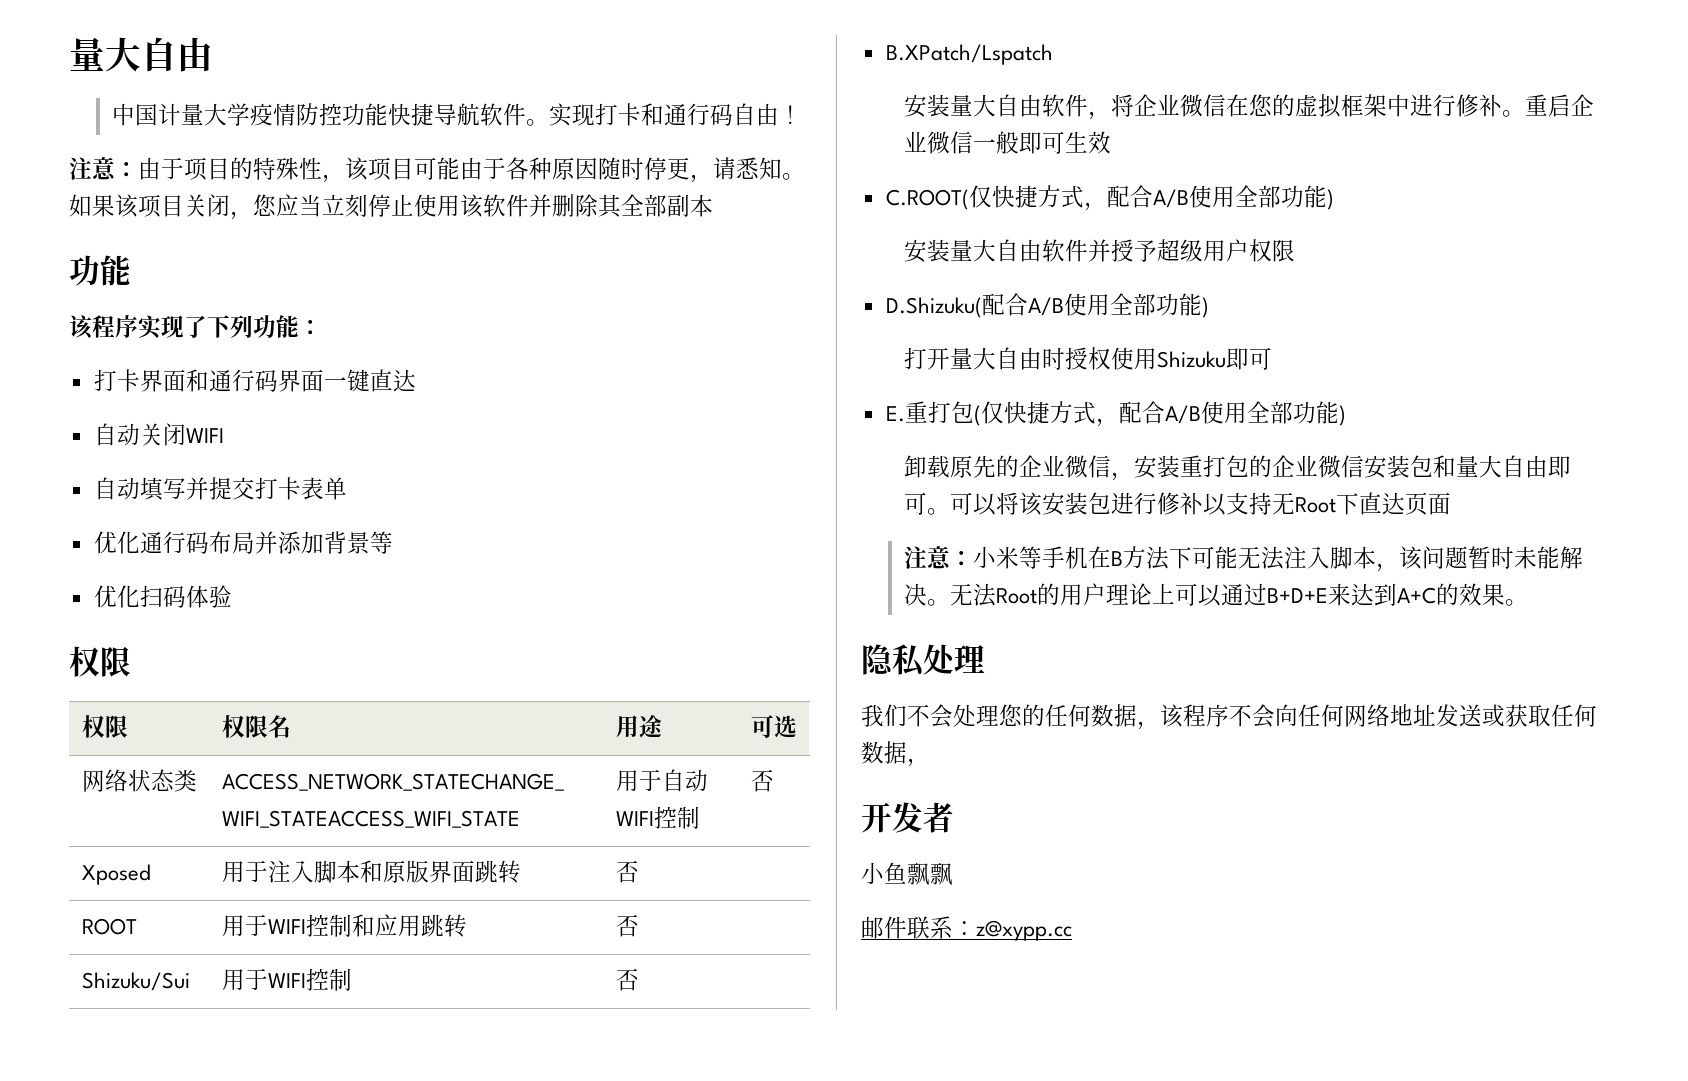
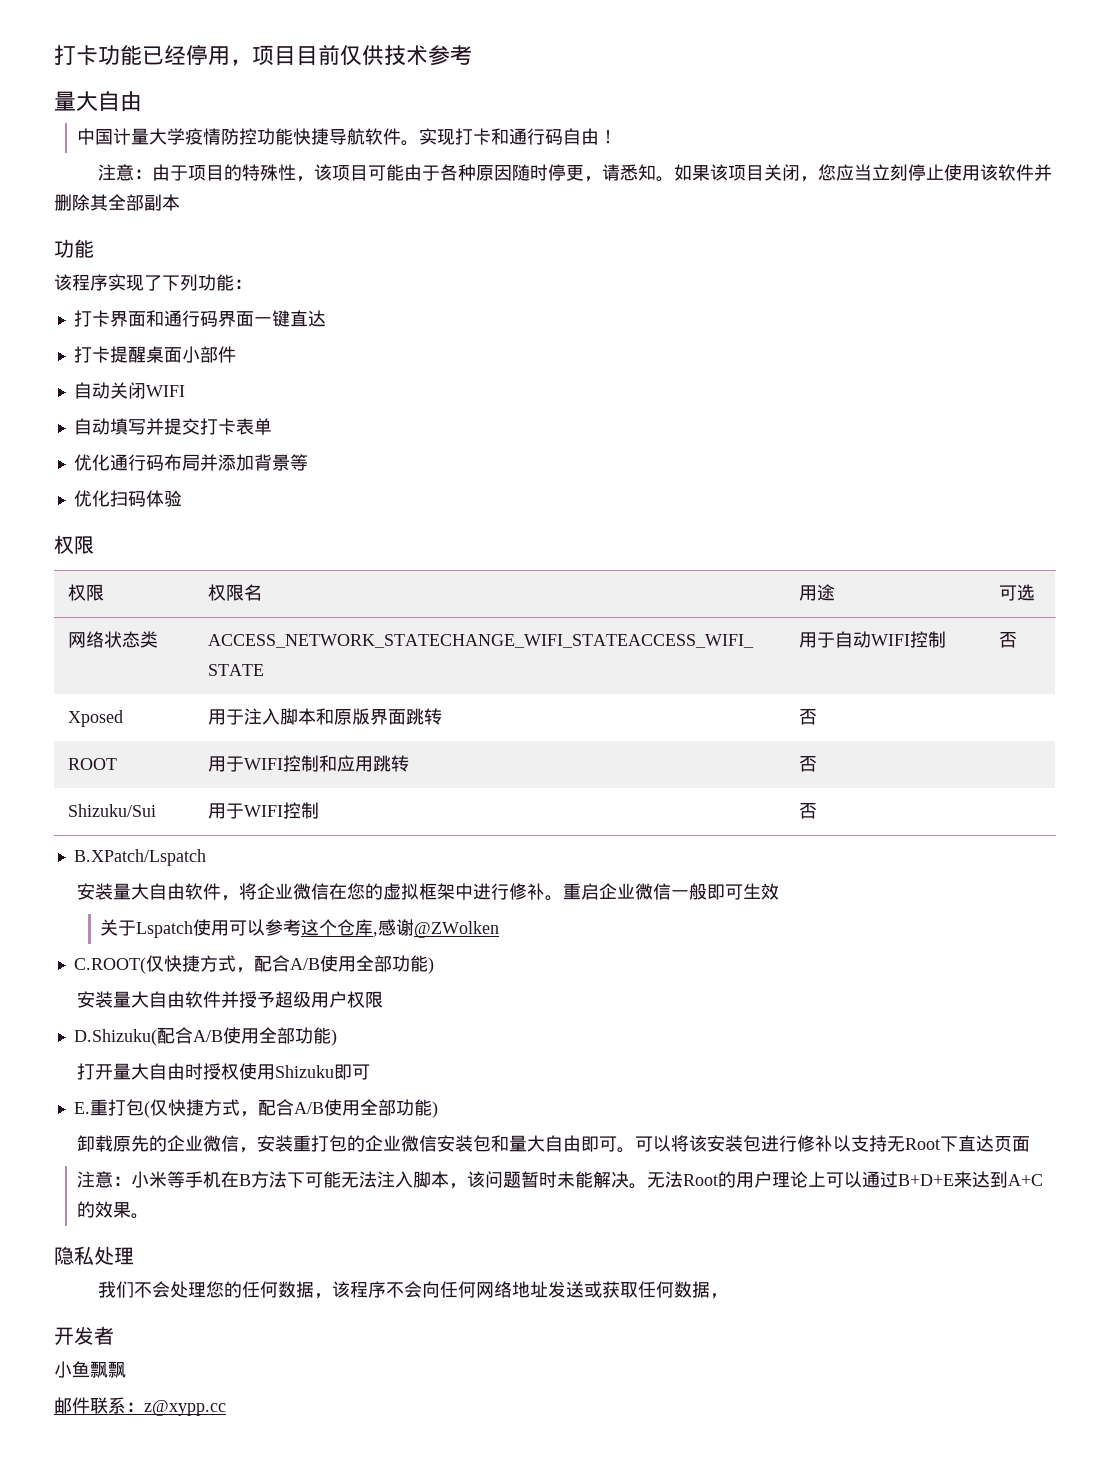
(69, 54) none -> [54,44,472,66] 打卡功能已经停用，项目目前仅供技术参考 //
(416, 380) none -> [73,346,236,363] // 打卡提醒桌面小部件
(1111, 142) none -> [100,919,500,938] // 关于Lspatch使用可以参考这个仓库,感谢@ZWolken

